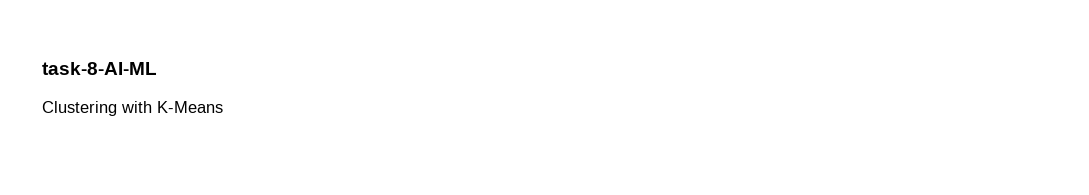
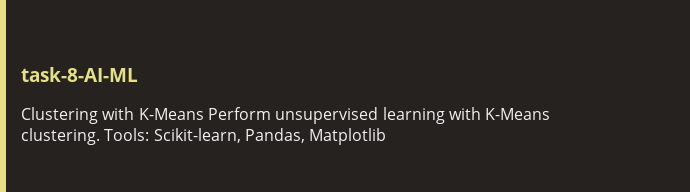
(223, 107) none -> [207,107,551,124] [21,128,387,145] Perform unsupervised learning with K-Means clustering. Tools: Scikit-learn, Pandas, Matplotlib

